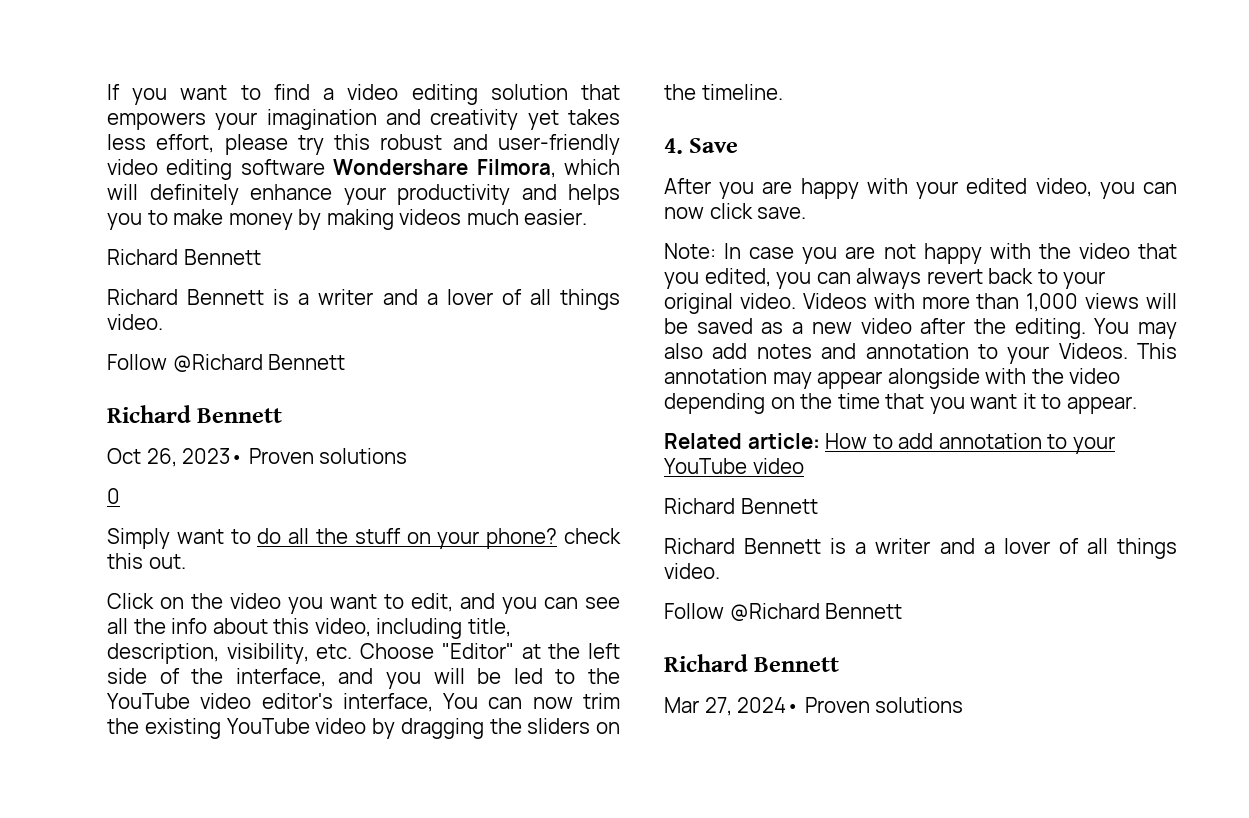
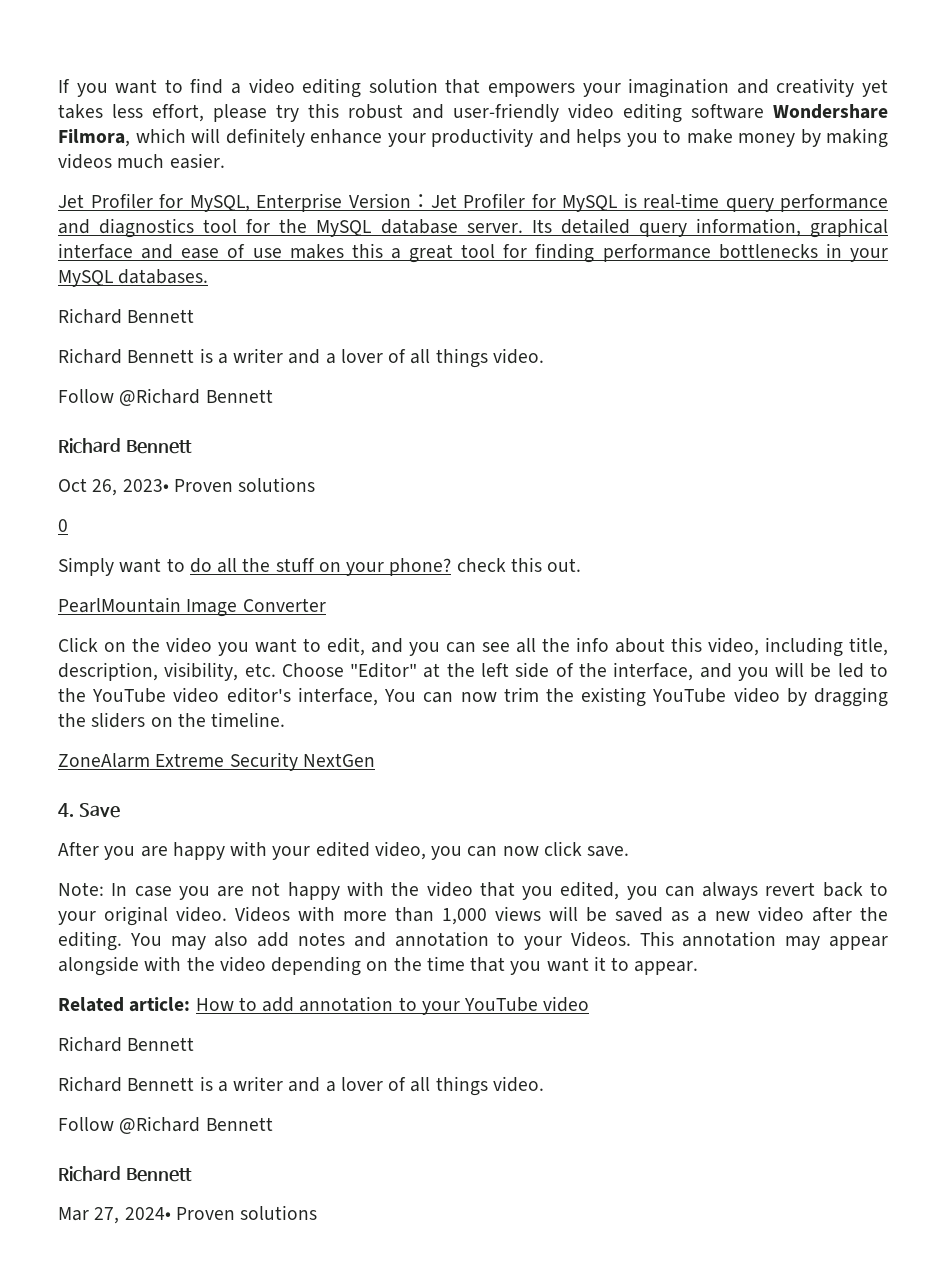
(588, 217) none -> [58,193,888,212] [58,218,888,238] [58,243,888,263] [58,269,209,287] // Jet Profiler for MySQL, Enterprise Version：Jet Profiler for MySQL is real-time query performance and diagnostics tool for the MySQL database server. Its detailed query information, graphical interface and ease of use makes this a great tool for finding performance bottlenecks in your MySQL databases.
(186, 561) none -> [58,597,326,617] // PearlMountain Image Converter
(783, 92) none -> [58,752,375,771] // ZoneAlarm Extreme Security NextGen

